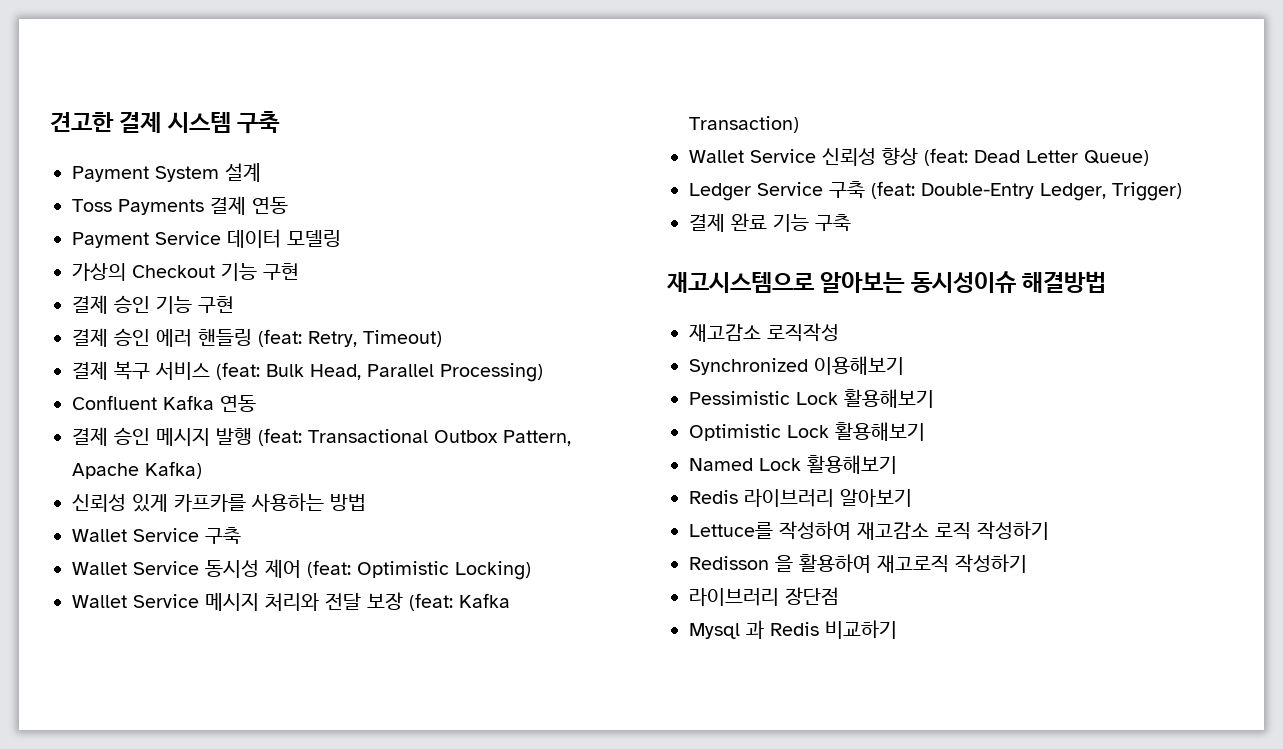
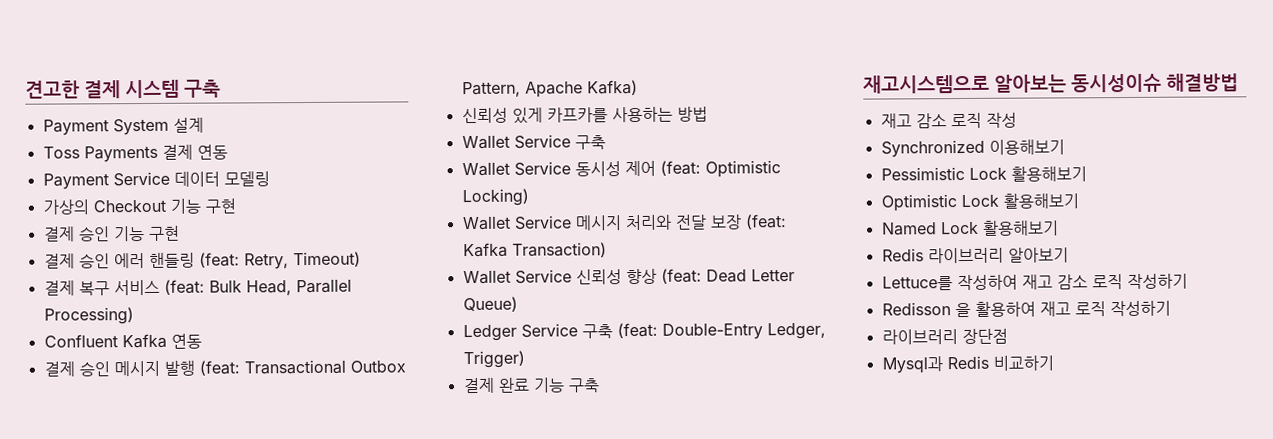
[689,323,839,342] 재고감소 로직작성 -> [880,112,1017,129] 재고 감소 로직 작성
[857,522,929,540] 재고감소 -> [1021,274,1088,290] 재고 감소
[877,555,949,573] 재고로직 -> [1039,301,1106,317] 재고 로직
[689,620,764,639] Mysql 과 -> [881,356,943,374] Mysql과

